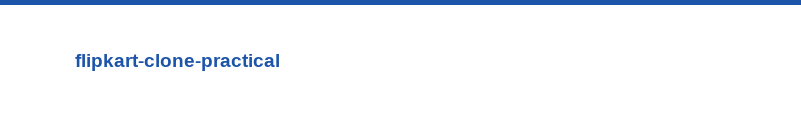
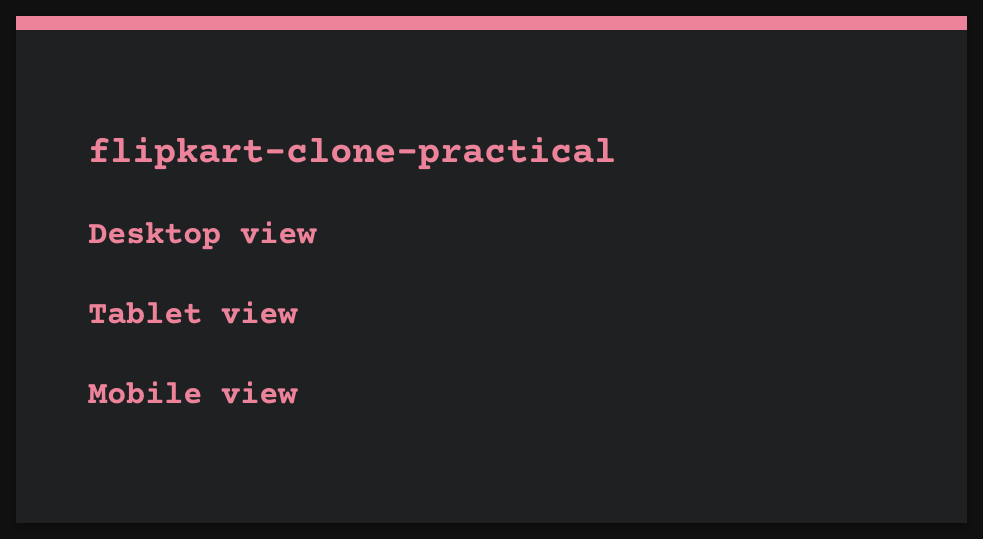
(280, 62) none -> [88,221,317,250] [88,301,298,324] [88,381,298,404] // Desktop view // Tablet view // Mobile view

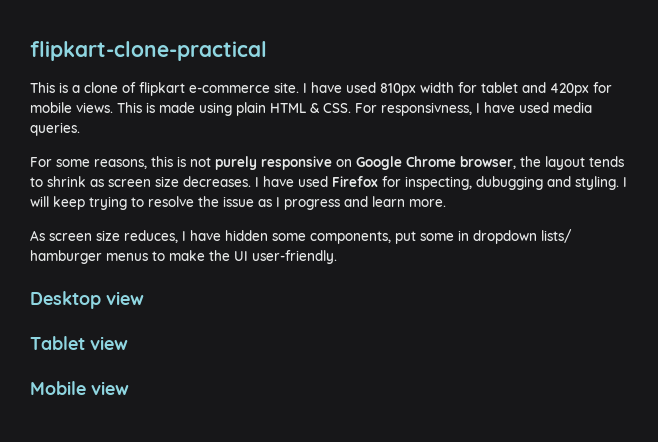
(616, 153) none -> [30,82,612,96] [30,102,592,116] [30,122,80,136] [30,156,624,170] [30,176,627,190] [30,196,446,210] [30,229,572,244] [30,250,337,264] // This is a clone of flipkart e-commerce site. I have used 810px width for tablet and 420px for mobile views. This is made using plain HTML & CSS. For responsivness, I have used media queries. // For some reasons, this is not purely responsive on Google Chrome browser, the layout tends to shrink as screen size decreases. I have used Firefox for inspecting, dubugging and styling. I will keep trying to resolve the issue as I progress and learn more. // As screen size reduces, I have hidden some components, put some in dropdown lists/ hamburger menus to make the UI user-friendly.

